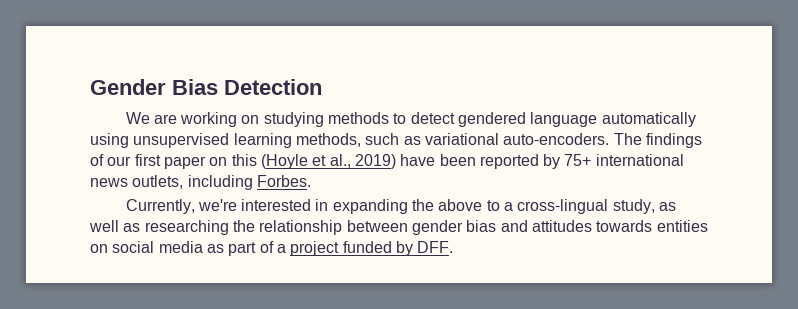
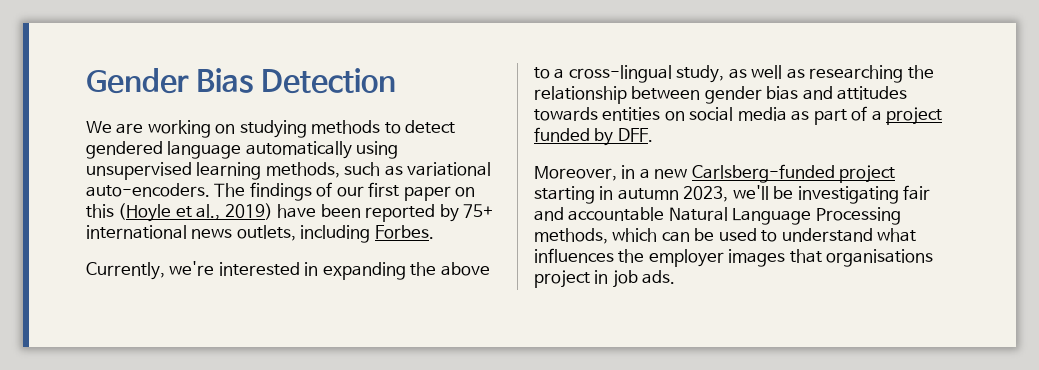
(454, 247) none -> [534,164,896,183] [534,185,931,204] [534,207,901,225] [534,228,917,244] [534,248,934,267] [534,270,676,288] // Moreover, in a new Carlsberg-funded project starting in autumn 2023, we'll be investigating fair and accountable Natural Language Processing methods, which can be used to understand what influences the employer images that organisations project in job ads.

